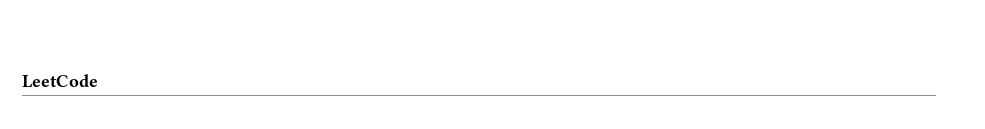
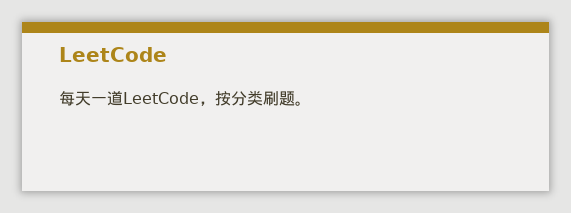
[22,74,98,88] LeetCode -> [59,47,167,62] [59,90,311,106] LeetCode // 每天一道LeetCode，按分类刷题。

